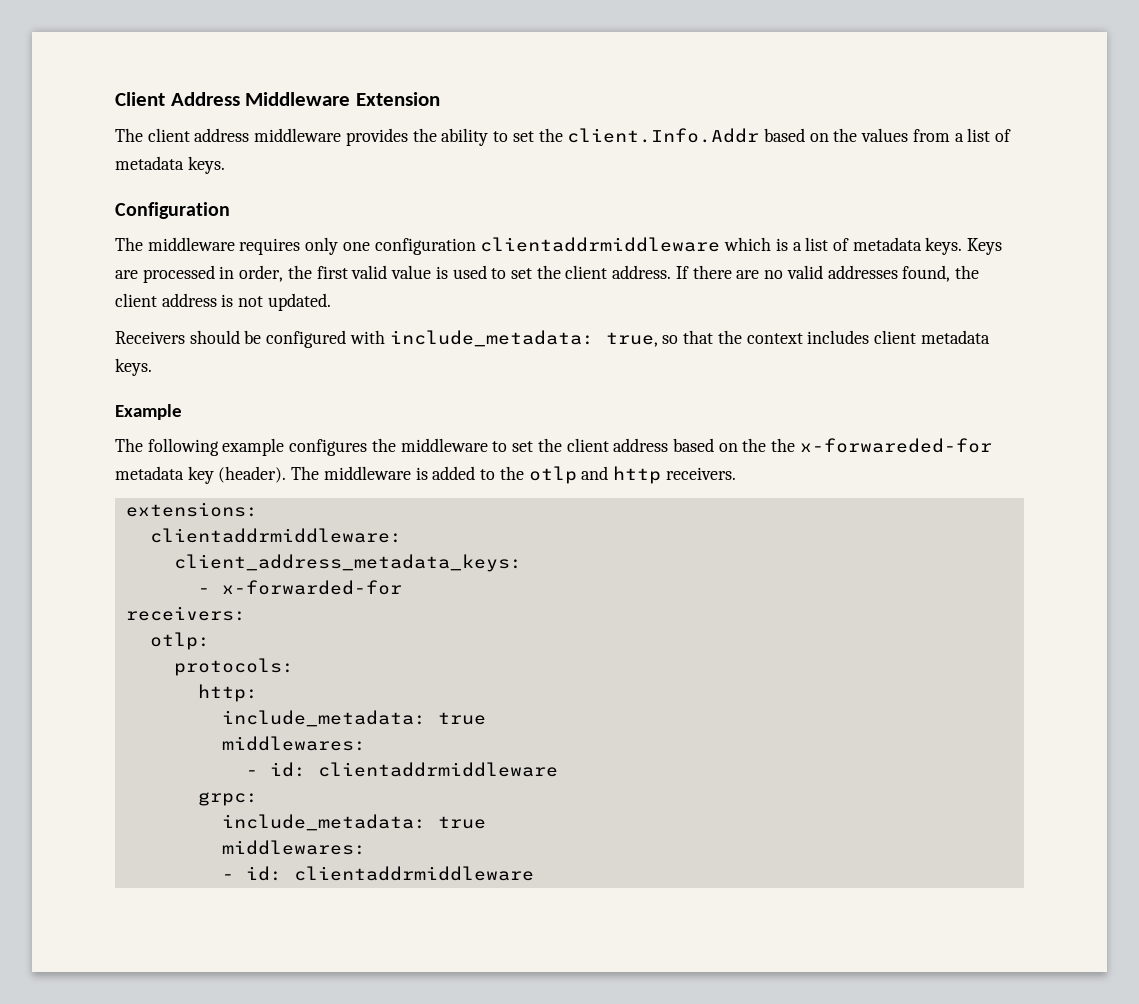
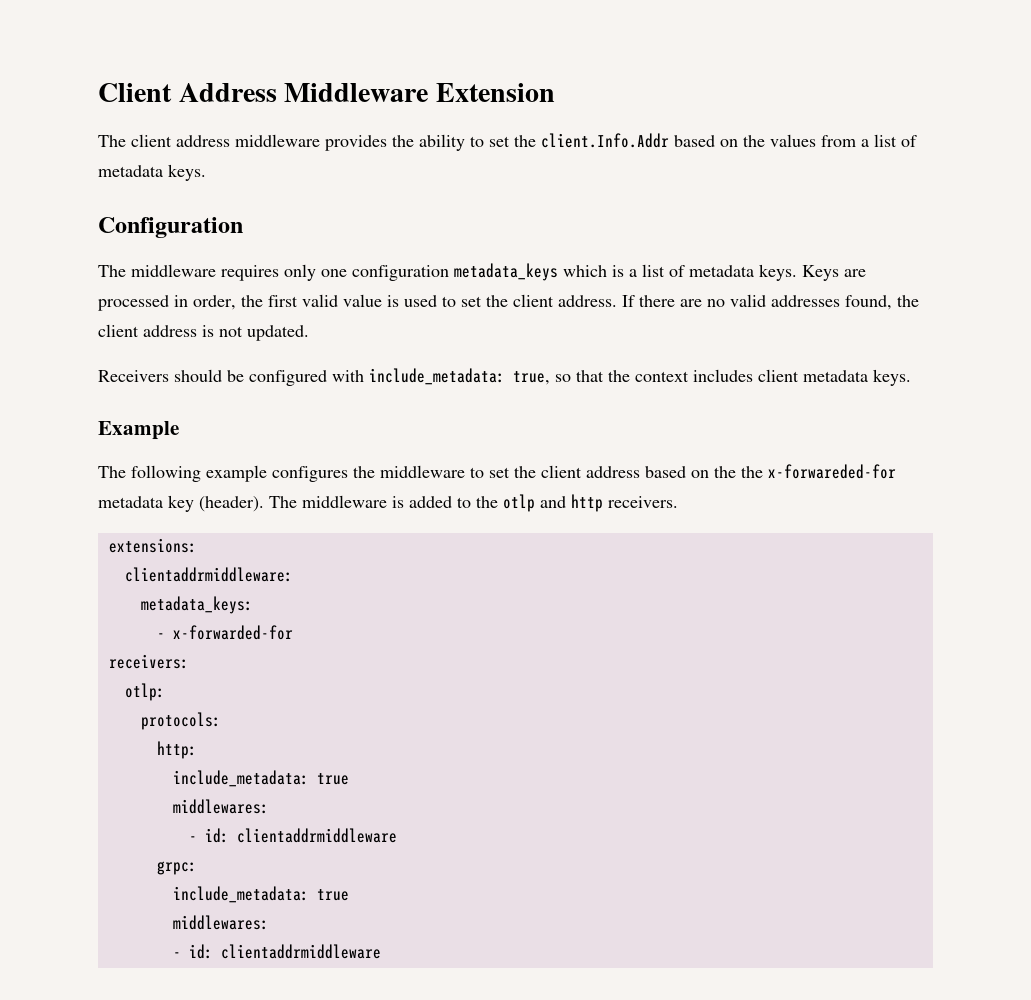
[480,237,721,252] clientaddrmiddleware -> [454,263,558,281] metadata_keys
[173,554,522,572] client_address_metadata_keys: -> [140,596,253,614] metadata_keys:

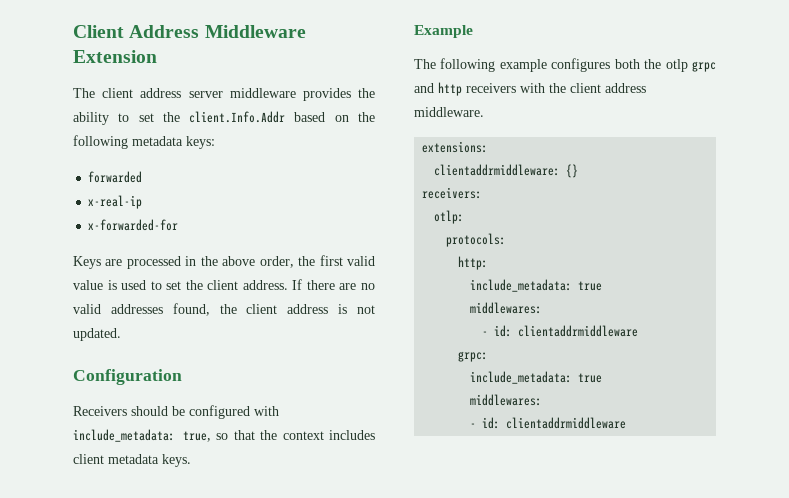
(230, 141) none -> [188,91,223,98] server
[770,134,917,147] [98,164,206,181] [98,217,243,238] [98,263,797,281] values from a list of metadata keys. // Configuration // The middleware requires only one configuration metadata_keys which is a list of metadata keys. -> [73,135,215,149] [88,171,143,183] [88,195,143,209] [88,219,179,231] following metadata keys: // forwarded // x-real-ip // x-forwarded-for //
(188, 301) none -> [200,256,256,266] the above
(309, 333) none -> [73,369,182,385] // Configuration
[353,464,896,479] [98,494,678,512] the middleware to set the client address based on the the x-forwareded-for metadata key (header). The middleware is added to the otlp and http receivers. -> [614,59,716,72] [414,82,646,96] [414,107,484,117] both the otlp grpc and http receivers with the client address middleware.
[140,596,253,614] [156,625,293,640] // metadata_keys: // - x-forwarded-for -> [566,164,579,178] {}

